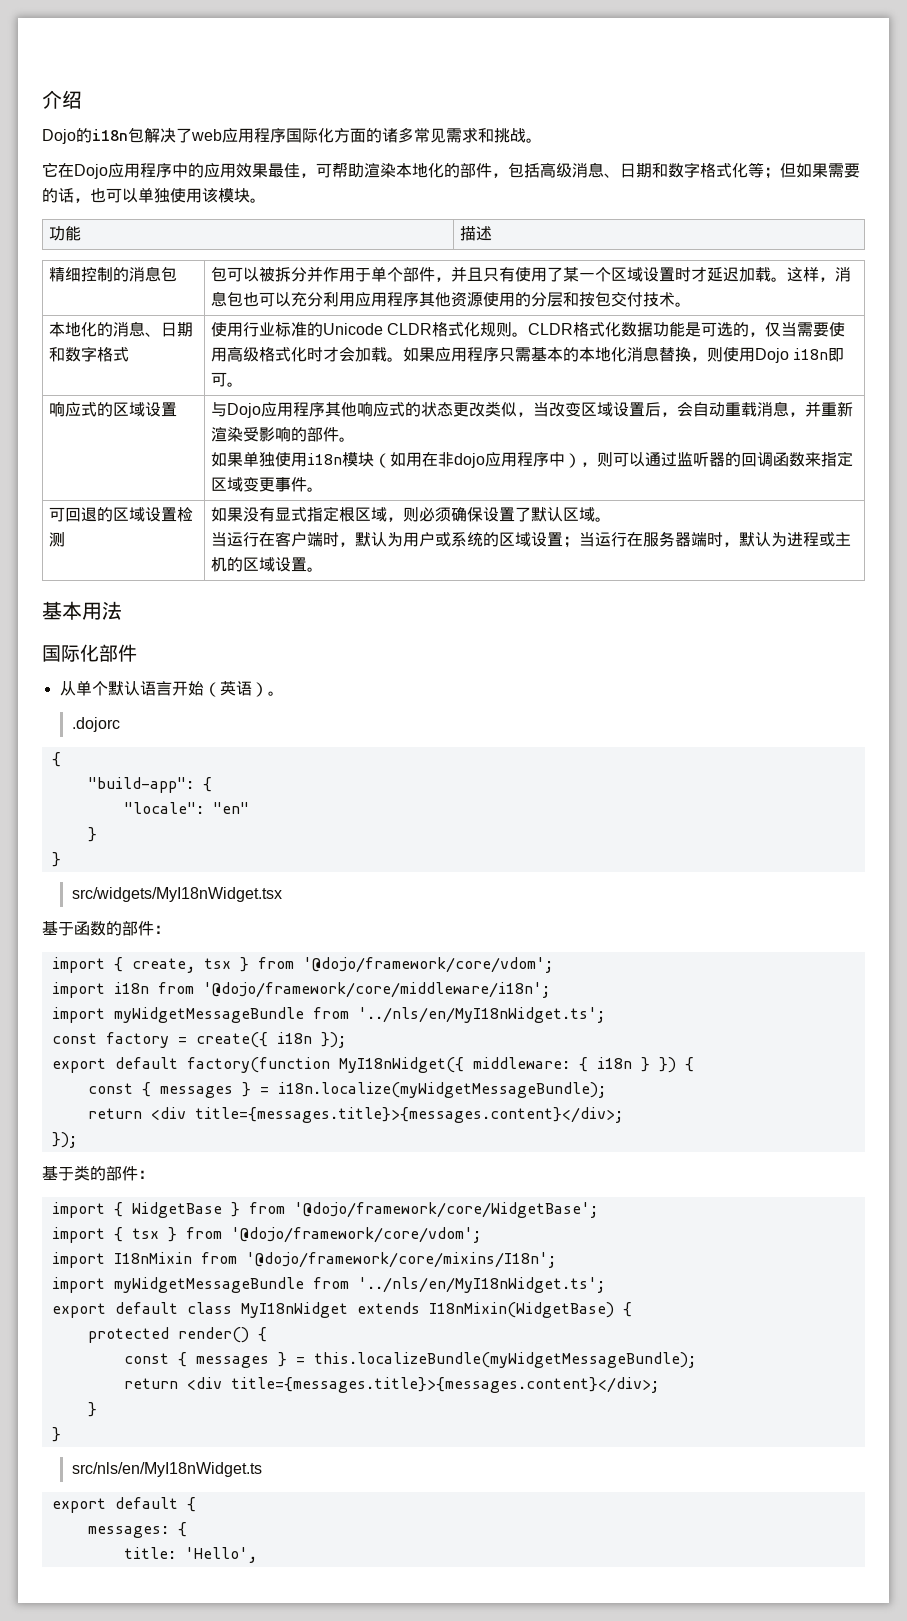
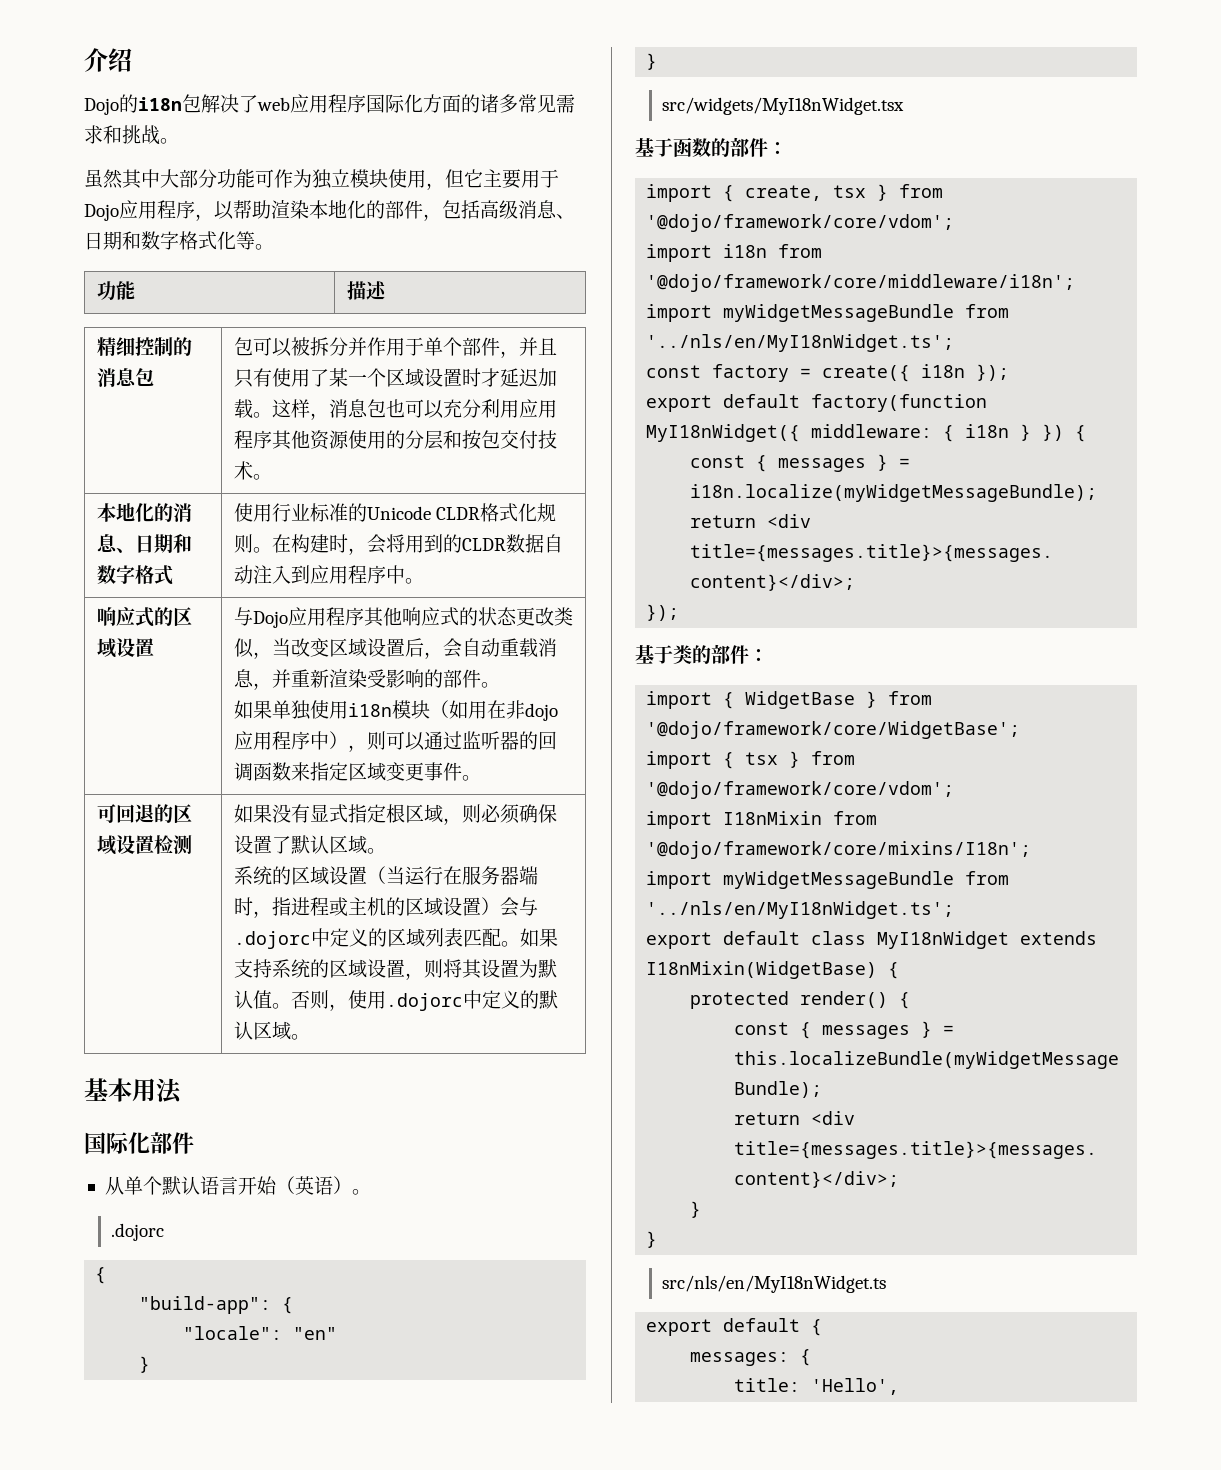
[42,162,332,179] 它在Dojo应用程序中的应用效果最佳，可 -> [84,169,559,190] [84,200,234,221] 虽然其中大部分功能可作为独立模块使用，但它主要用于Dojo应用程序，以
[764,163,860,179] [42,187,250,203] ；但如果需要的话，也可以单独使用该模块 -> (255, 240) none
[528,322,846,337] [211,346,845,363] [211,372,228,387] CLDR格式化数据功能是可选的，仅当需要使用高级格式化时才会加载。如果应用程序只需基本的本地化消息替换，则使用Dojo i18n即可 -> [271,534,563,555] [233,565,405,584] 在构建时，会将用到的CLDR数据自动注入到应用程序中
[211,531,580,548] 当运行在客户端时，默认为用户或系统的区域设置； -> [233,866,386,885] 系统的区域设置（
[739,532,788,547] 默认为 -> [271,897,291,916] 指
(308, 564) none -> [480,897,538,917] [233,928,558,949] [233,959,557,980] [233,990,558,1011] [233,1021,291,1040] ）会与.dojorc中定义的区域列表匹配。如果支持系统的区域设置，则将其设置为默认值。否则，使用.dojorc中定义的默认区域

